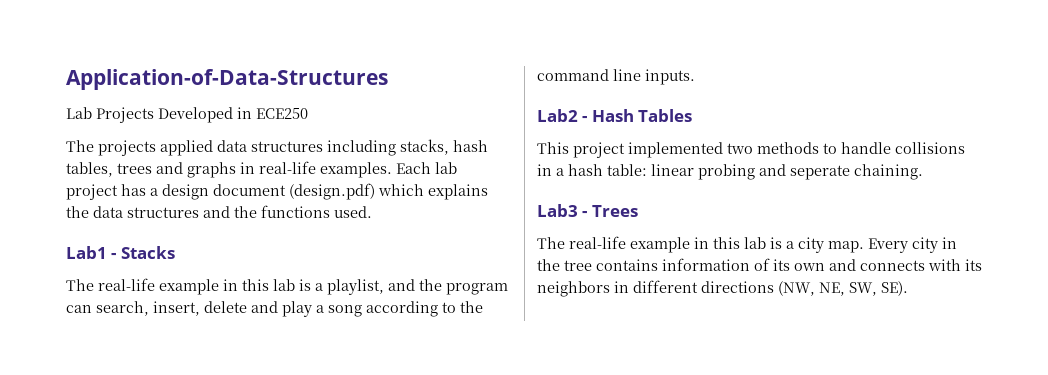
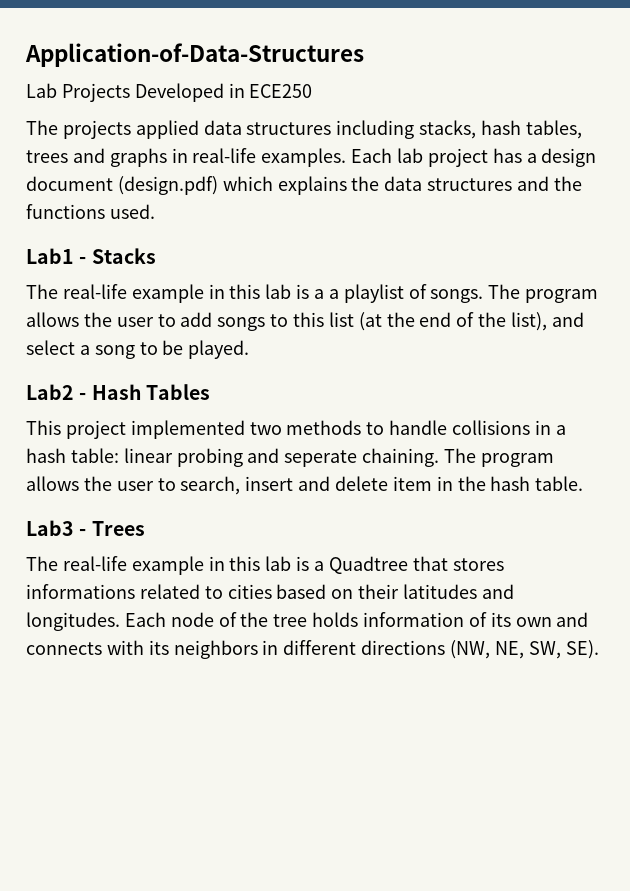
[327,279,508,295] [66,301,483,317] [537,69,695,85] playlist, and the program can search, insert, delete and play a song according to the command line inputs. -> [328,284,599,303] [26,312,584,331] [26,340,250,359] a playlist of songs. The program allows the user to add songs to this list (at the end of the list), and select a song to be played.
(923, 172) none -> [444,448,554,467] [26,476,584,495] The program allows the user to search, insert and delete item in the hash table.
[798,237,957,253] city map. Every city in -> [328,556,504,574] [26,584,514,599] [26,612,237,631] Quadtree that stores informations related to cities based on their latitudes and longitudes. Each node of
[596,259,658,271] contains -> [312,612,359,627] holds

